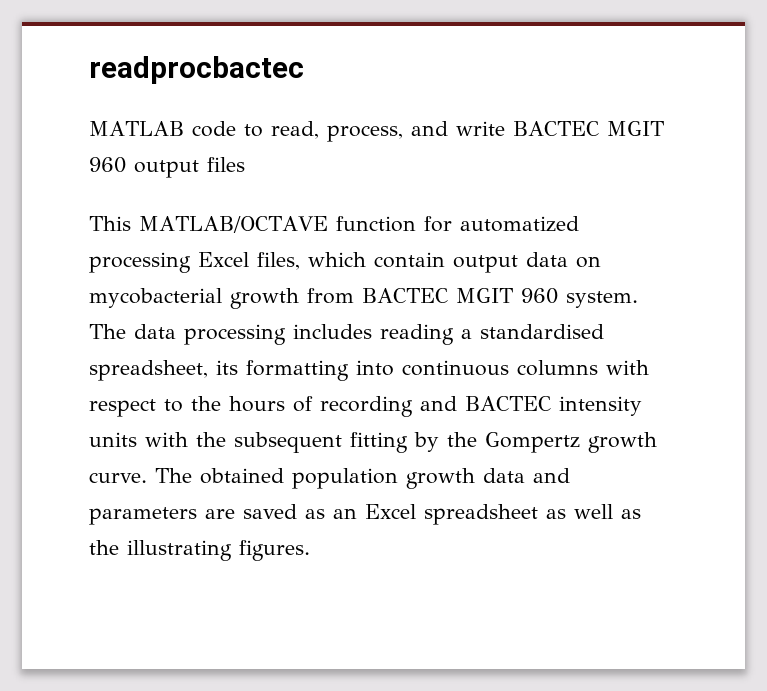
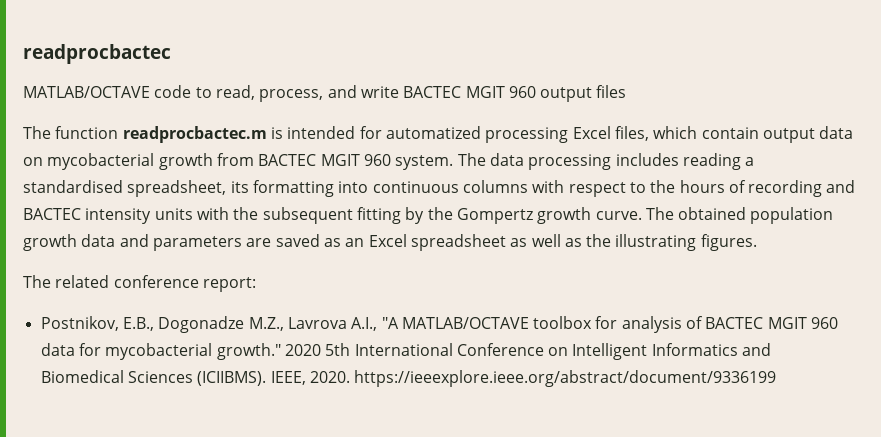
[89,121,184,136] MATLAB -> [23,86,150,98] MATLAB/OCTAVE
[89,216,416,233] This MATLAB/OCTAVE function -> [23,126,356,143] The function readprocbactec.m is intended
(310, 550) none -> [23,275,256,292] [40,316,839,333] [40,343,772,360] [40,370,777,387] // The related conference report: // Postnikov, E.B., Dogonadze M.Z., Lavrova A.I., "A MATLAB/OCTAVE toolbox for analysis of BACTEC MGIT 960 data for mycobacterial growth." 2020 5th International Conference on Intelligent Informatics and Biomedical Sciences (ICIIBMS). IEEE, 2020. https://ieeexplore.ieee.org/abstract/document/9336199

